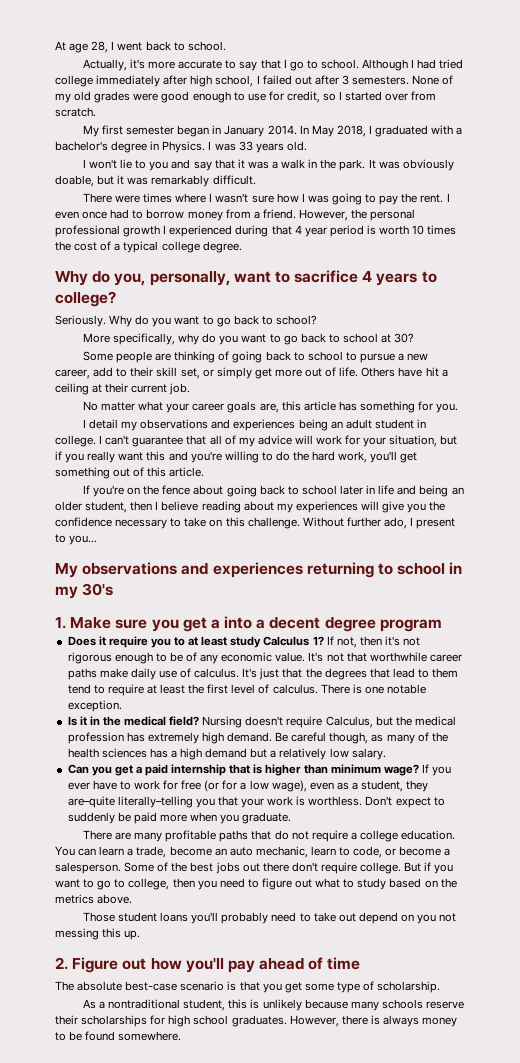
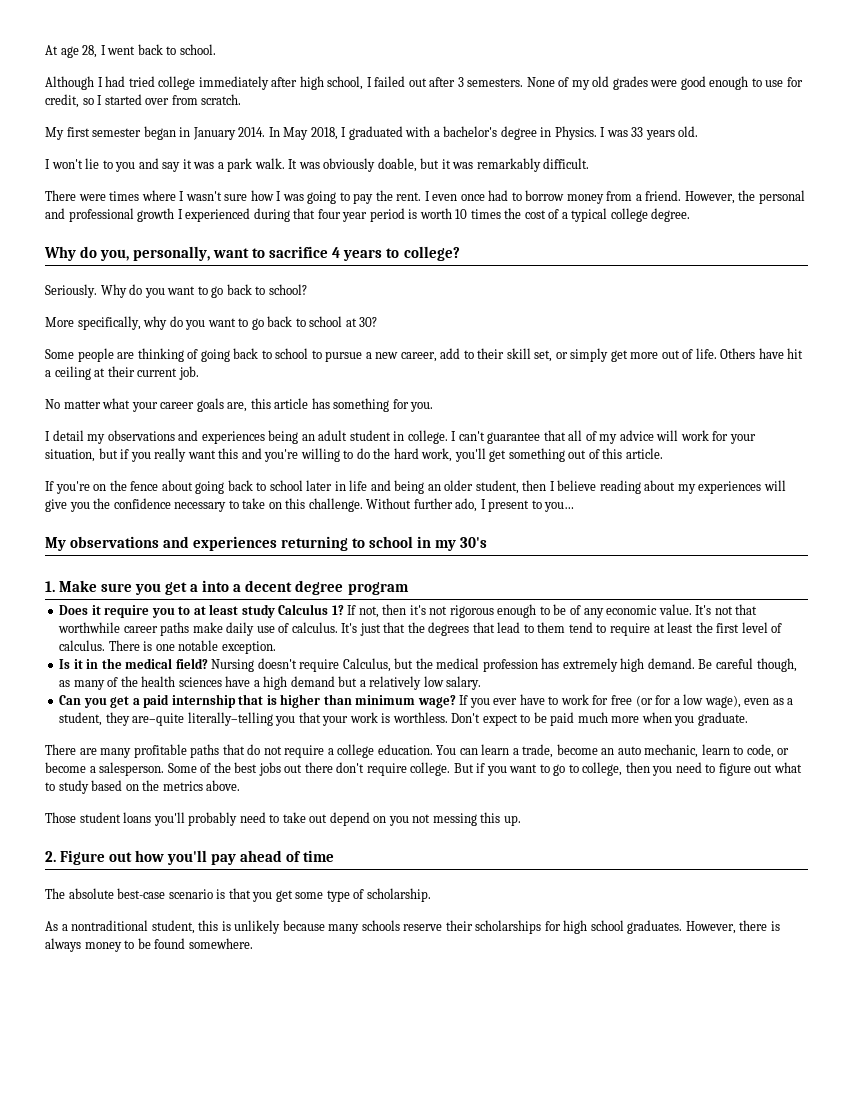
[82,59,359,71] Actually, it's more accurate to say that I go to school. -> (216, 49) none
[214,159,235,169] that -> (181, 167) none
[281,159,366,171] walk in the park. -> [227,158,285,172] park walk.
(416, 215) none -> [45,208,65,219] and
[294,225,302,234] 4 -> [317,209,341,219] four
[149,748,168,758] has -> [225,676,251,687] have
[67,812,115,824] suddenly -> (531, 718) none
(157, 818) none -> [577,712,608,723] much

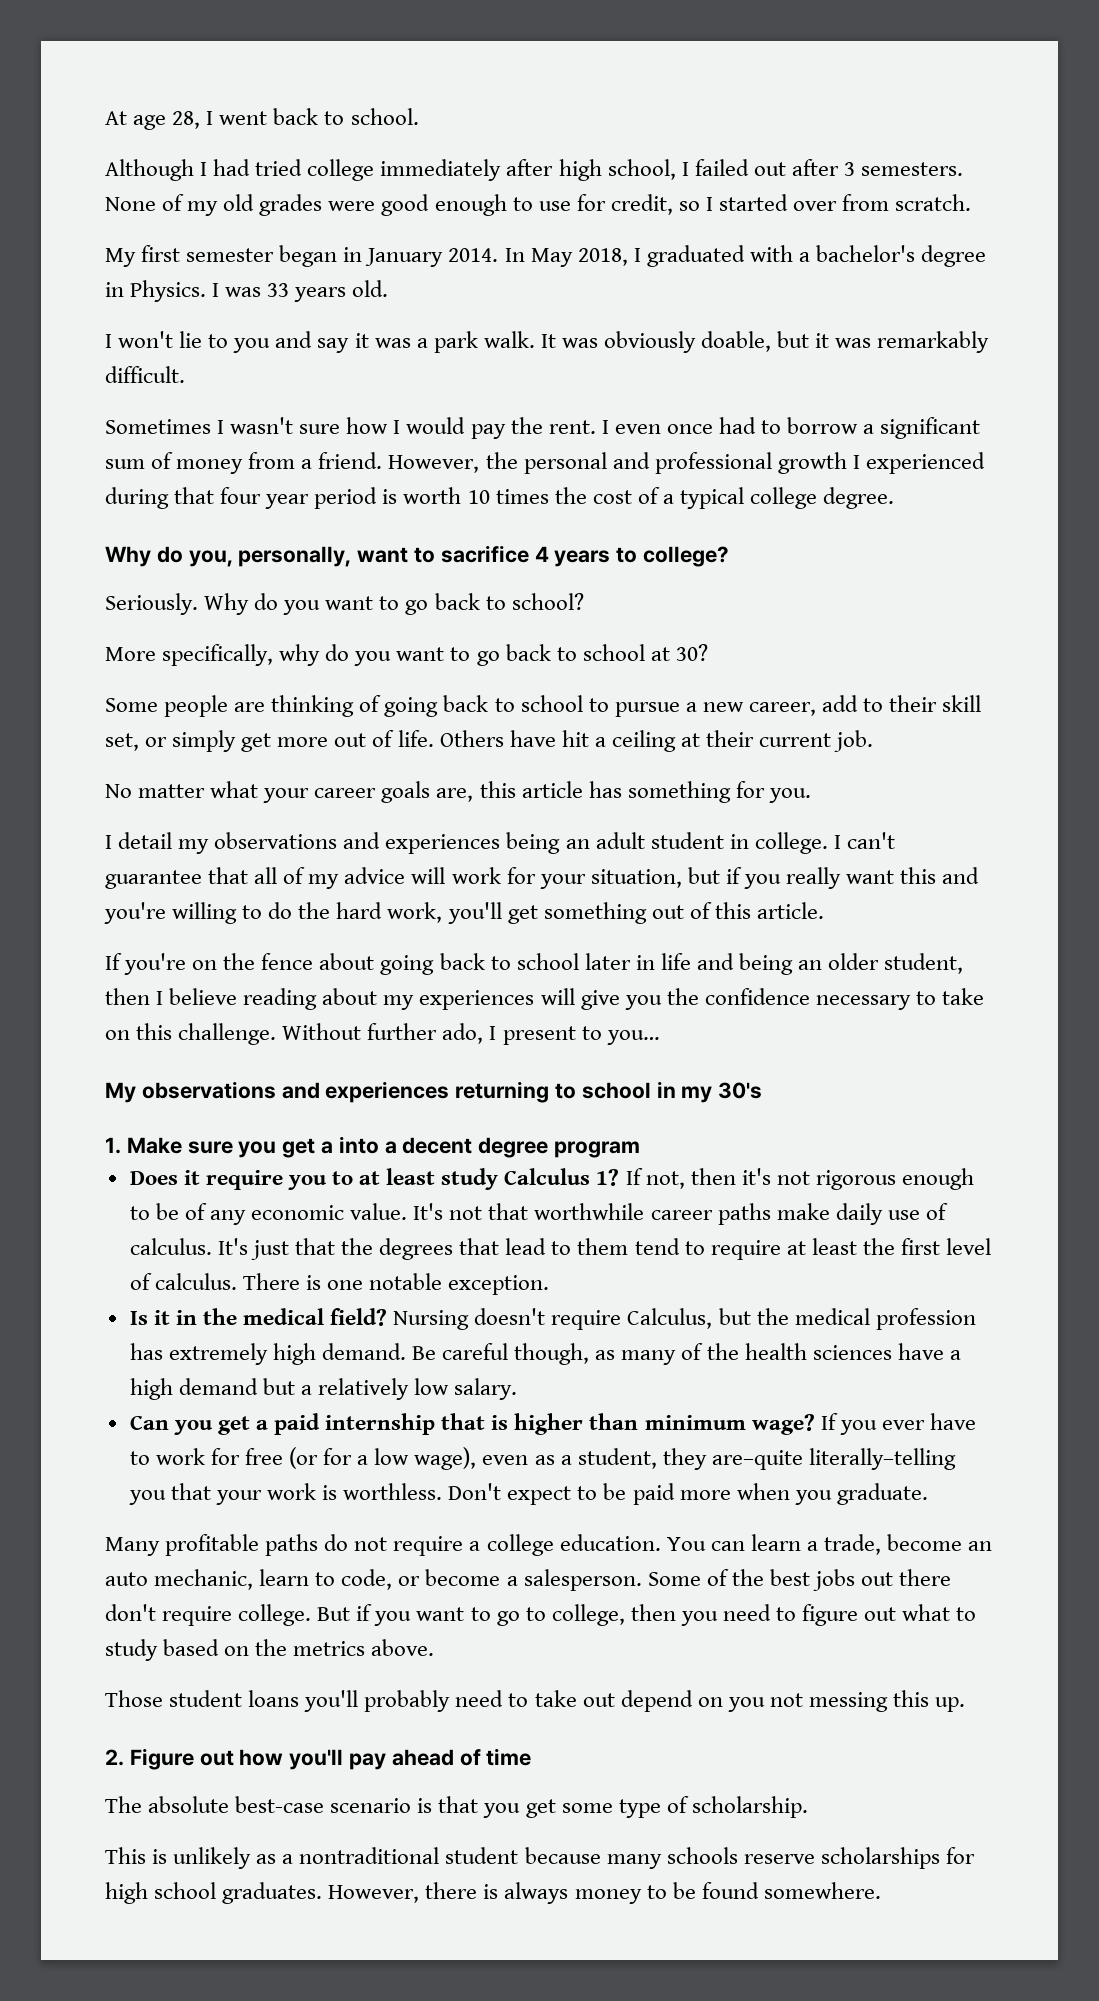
[45,190,176,201] There were times where -> [105,419,211,434] Sometimes
[282,191,350,204] was going to -> [406,417,466,434] would
(565, 195) none -> [863,417,981,439] [105,452,174,469] a significant sum of
[577,712,608,723] much -> (675, 1494) none
[45,744,132,758] There are many -> [105,1537,160,1556] Many
[222,744,245,755] that -> (319, 1545) none
[45,920,281,934] As a nontraditional student, this is unlikely -> [105,1847,519,1869] This is unlikely as a nontraditional student
[445,920,473,931] their -> (815, 1859) none

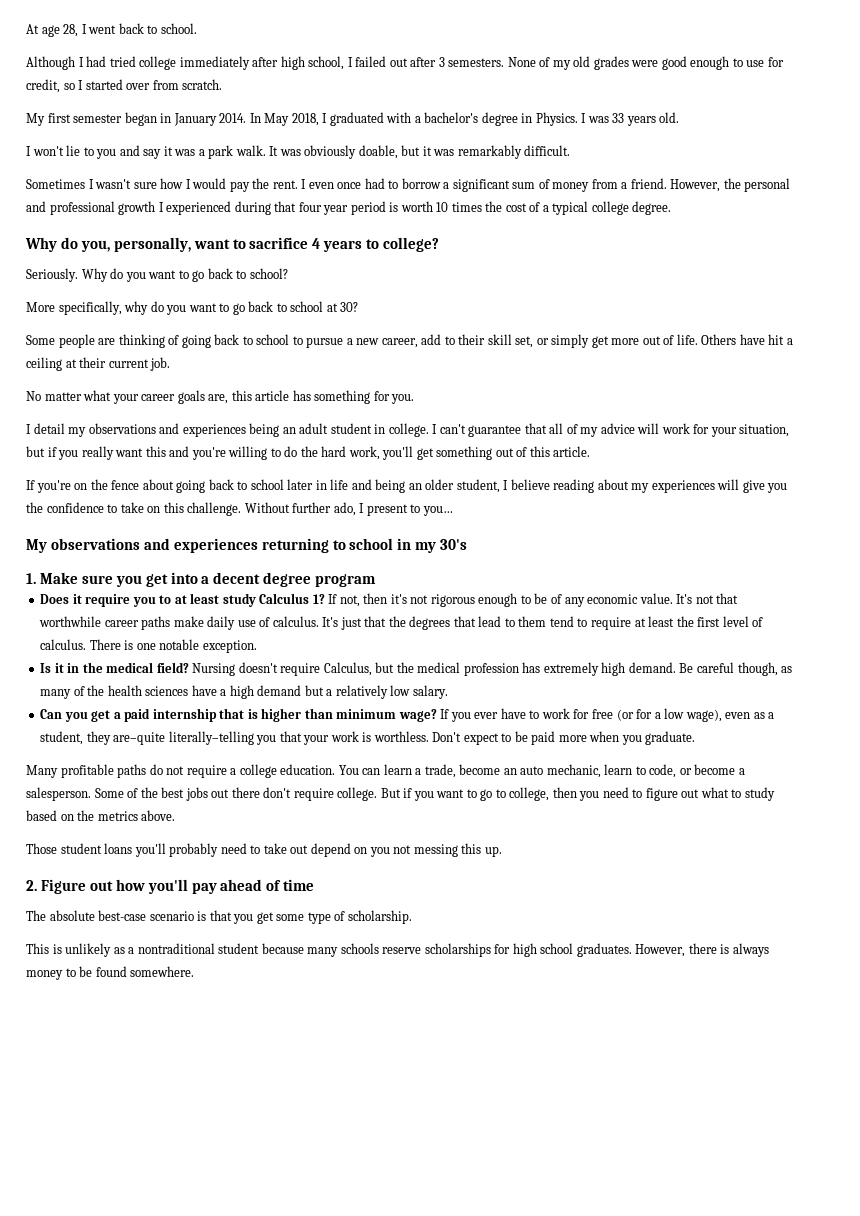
[105,988,150,1005] then -> (500, 486) none
[815,995,911,1010] necessary -> (104, 507) none
[321,1141,334,1154] a -> (168, 580) none

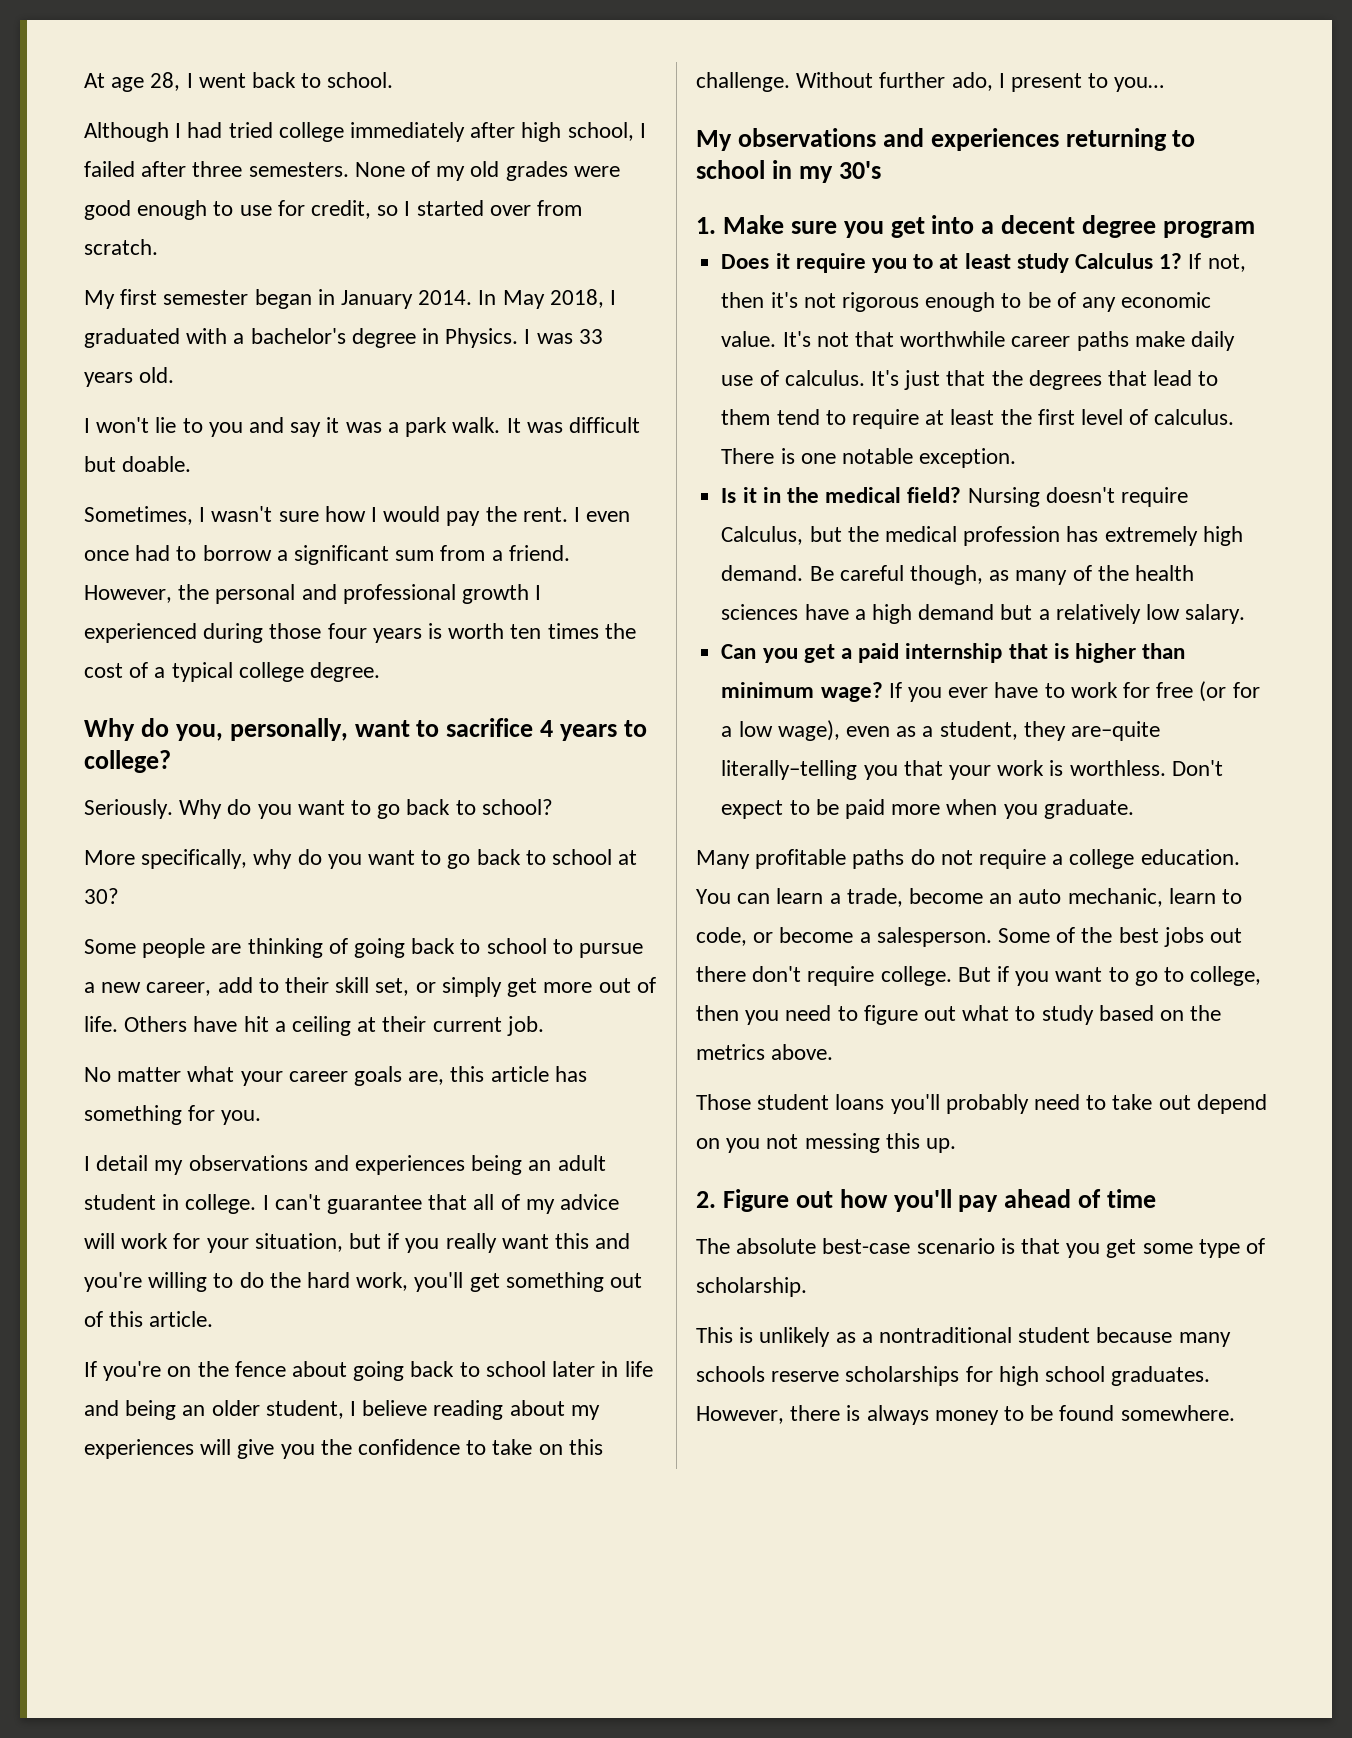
[389,57,445,67] out after 3 -> [141,161,243,177] after three
[304,145,571,159] [26,179,85,189] obviously doable, but it was remarkably difficult. // Sometimes -> [568,417,640,433] [84,456,192,472] [84,506,193,525] difficult but doable. // Sometimes,
[538,179,590,192] of money -> (435, 555) none
[274,201,386,215] that four year period -> [269,623,422,643] those four years
[436,202,449,212] 10 -> [510,624,542,639] ten

